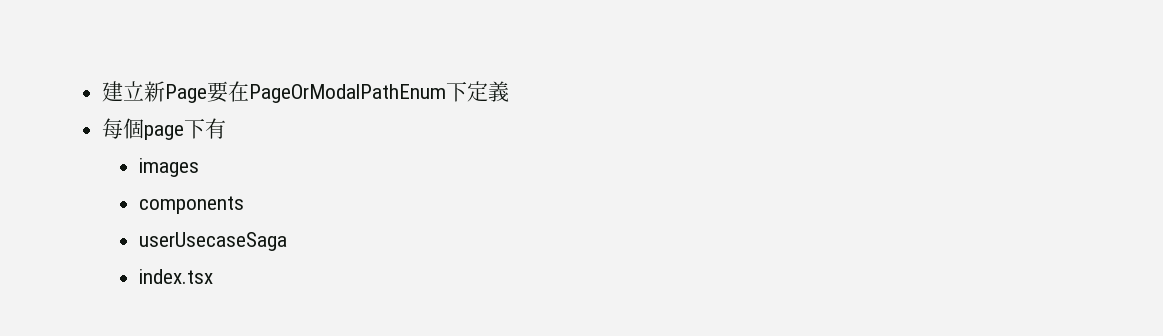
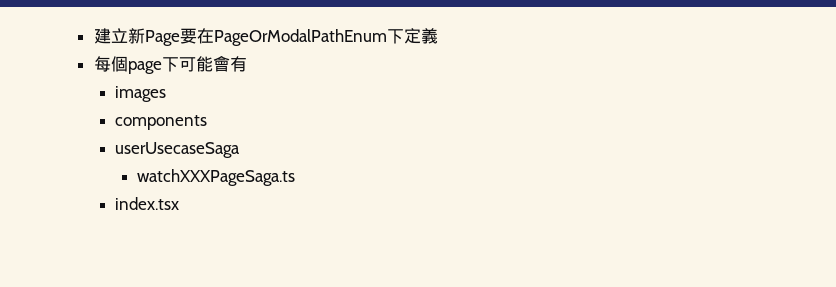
(206, 128) none -> [178,55,230,72] 可能會
(287, 241) none -> [137,169,296,186] // watchXXXPageSaga.ts

